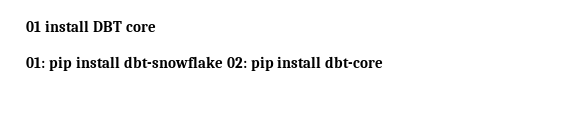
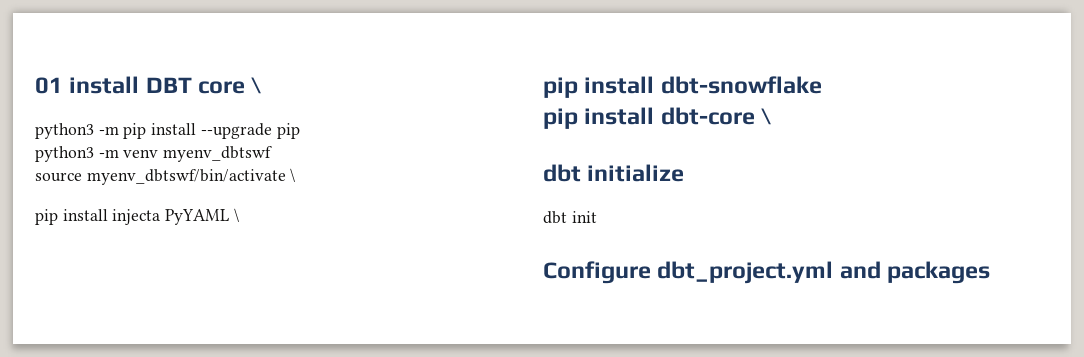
[26,57,45,68] // 01: -> [251,77,262,94] [35,123,300,139] [35,146,273,162] [35,168,296,185] [35,208,239,225] \ // python3 -m pip install --upgrade pip // python3 -m venv myenv_dbtswf // source myenv_dbtswf/bin/activate \ // pip install injecta PyYAML \ //
[226,57,247,68] 02: -> (822, 85) //
(384, 62) none -> [761,108,772,125] [543,164,685,182] [543,211,597,224] [543,261,991,284] \ // dbt initialize // dbt init // Configure dbt_project.yml and packages

